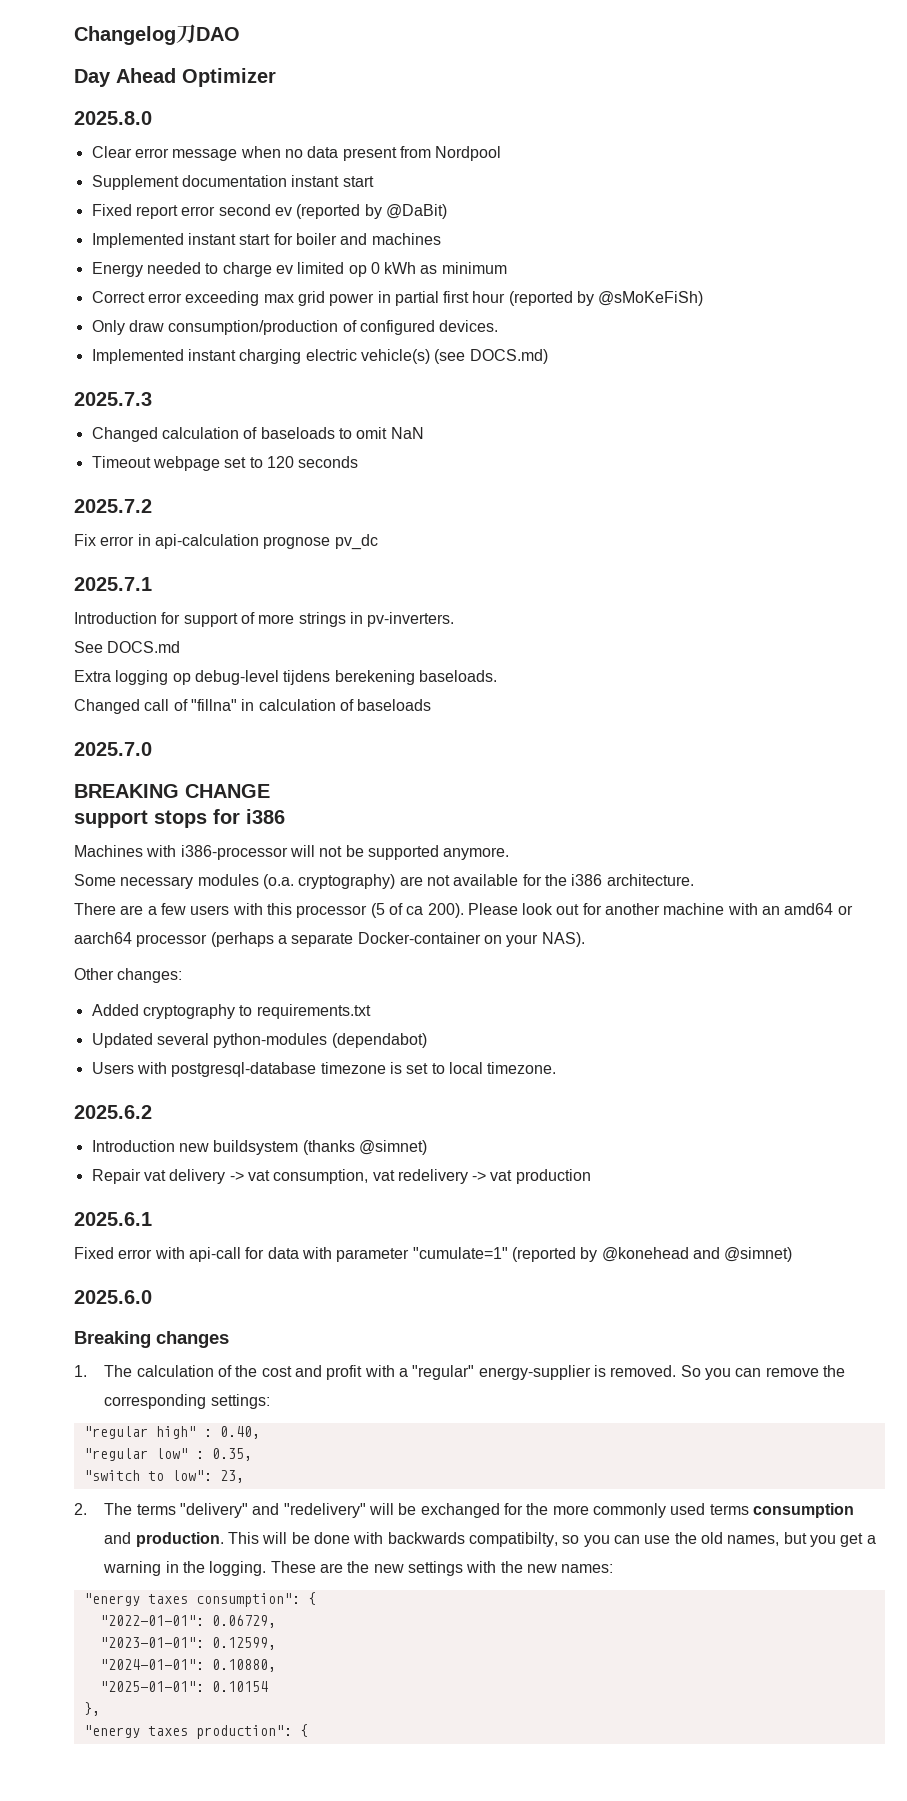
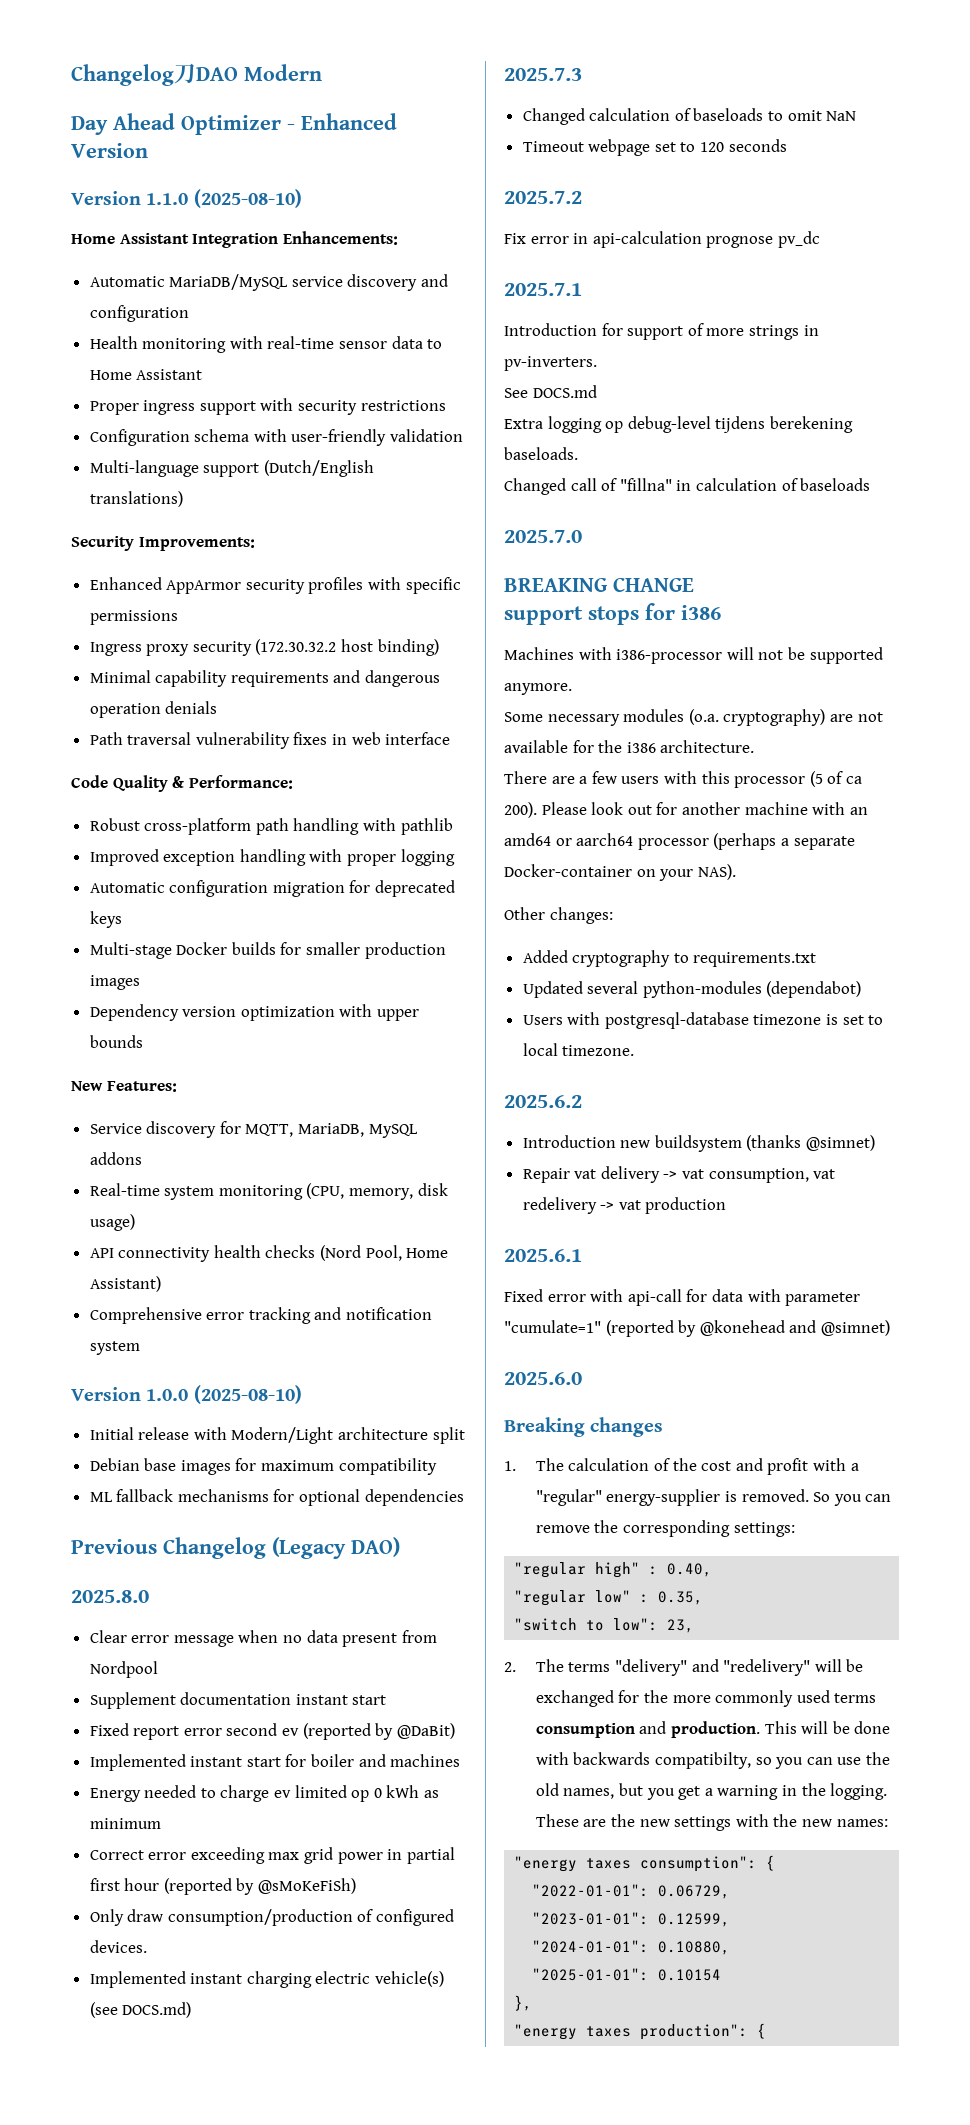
(240, 34) none -> [244,64,322,81] Modern
(276, 77) none -> [287,113,397,130] [71,143,148,158] [71,189,302,208] [71,231,398,248] [89,274,449,291] [89,305,189,322] [89,336,443,353] [89,369,203,380] [89,398,446,415] [89,429,464,446] [89,460,374,477] [89,491,183,507] [71,536,255,551] [89,577,461,594] [89,610,178,625] [89,639,439,656] [89,670,441,687] [89,701,218,718] [89,732,451,749] [71,775,293,792] [89,818,453,835] [89,849,455,866] [89,880,456,897] [89,911,122,928] [89,942,446,959] [89,975,140,990] [89,1004,420,1021] [89,1035,143,1048] [71,1081,177,1092] [89,1121,418,1138] [89,1152,142,1165] [89,1183,448,1200] [89,1214,135,1231] [89,1245,449,1262] [89,1276,161,1292] [89,1307,433,1324] [89,1341,140,1355] [71,1385,302,1404] [89,1427,465,1444] [89,1458,437,1475] [89,1489,464,1506] [71,1537,400,1559] - Enhanced Version // Version 1.1.0 (2025-08-10) // Home Assistant Integration Enhancements: // Automatic MariaDB/MySQL service discovery and configuration // Health monitoring with real-time sensor data to Home Assistant // Proper ingress support with security restrictions // Configuration schema with user-friendly validation // Multi-language support (Dutch/English translations) // Security Improvements: // Enhanced AppArmor security profiles with specific permissions // Ingress proxy security (172.30.32.2 host binding) // Minimal capability requirements and dangerous operation denials // Path traversal vulnerability fixes in web interface // Code Quality & Performance: // Robust cross-platform path handling with pathlib // Improved exception handling with proper logging // Automatic configuration migration for deprecated keys // Multi-stage Docker builds for smaller production images // Dependency version optimization with upper bounds // New Features: // Service discovery for MQTT, MariaDB, MySQL addons // Real-time system monitoring (CPU, memory, disk usage) // API connectivity health checks (Nord Pool, Home Assistant) // Comprehensive error tracking and notification system // Version 1.0.0 (2025-08-10) // Initial release with Modern/Light architecture split // Debian base images for maximum compatibility // ML fallback mechanisms for optional dependencies // Previous Changelog (Legacy DAO)

